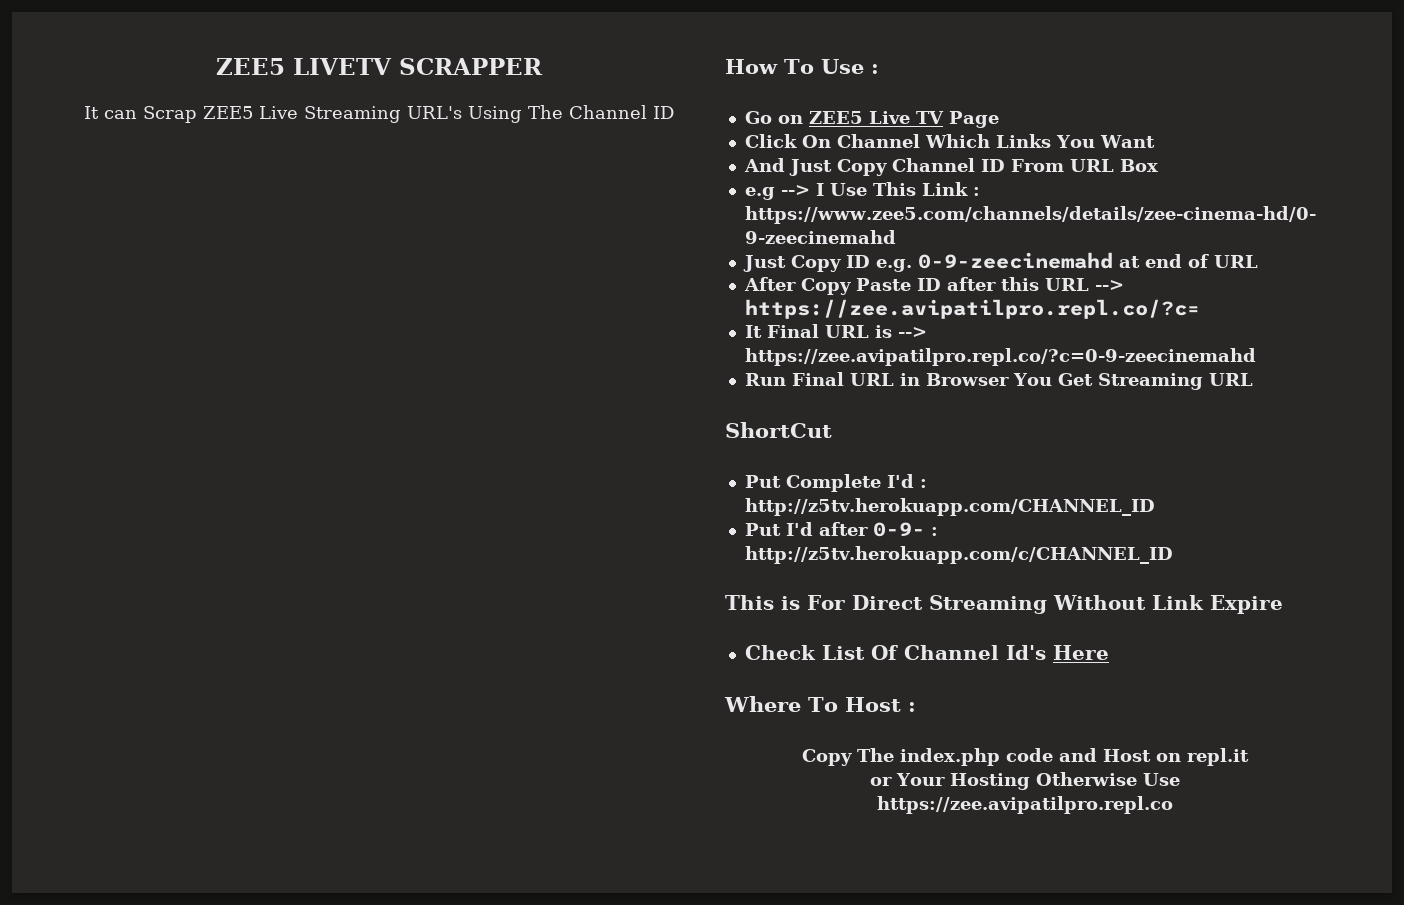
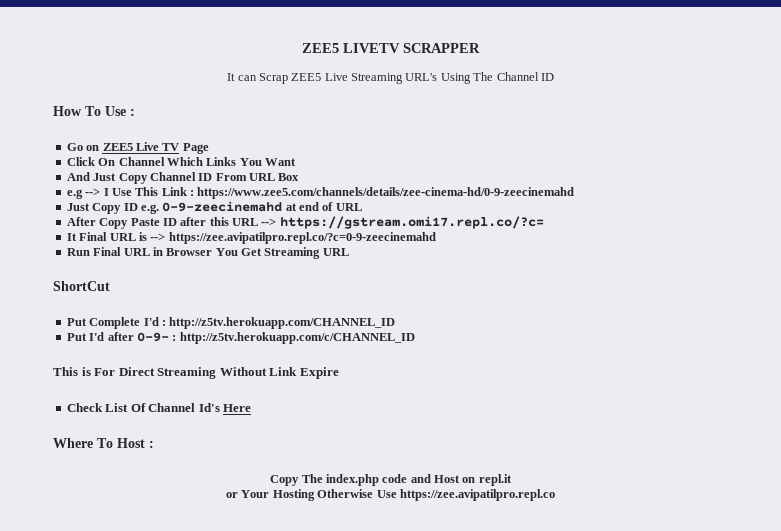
[744,299,1200,319] https://zee.avipatilpro.repl.co/?c= -> [279,216,544,229] https://gstream.omi17.repl.co/?c=

